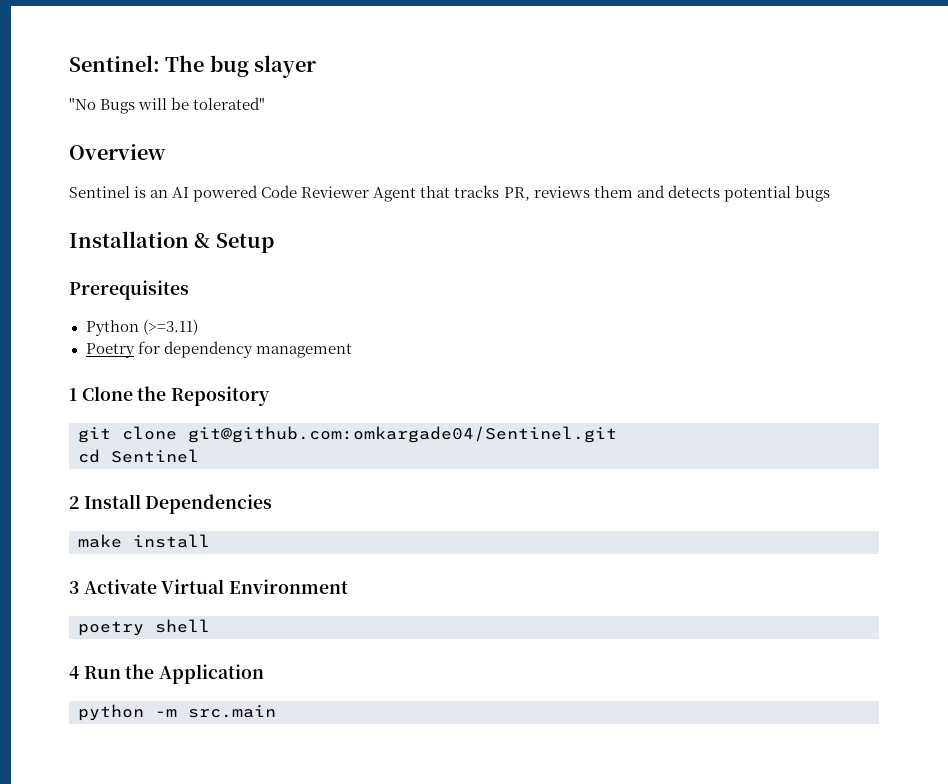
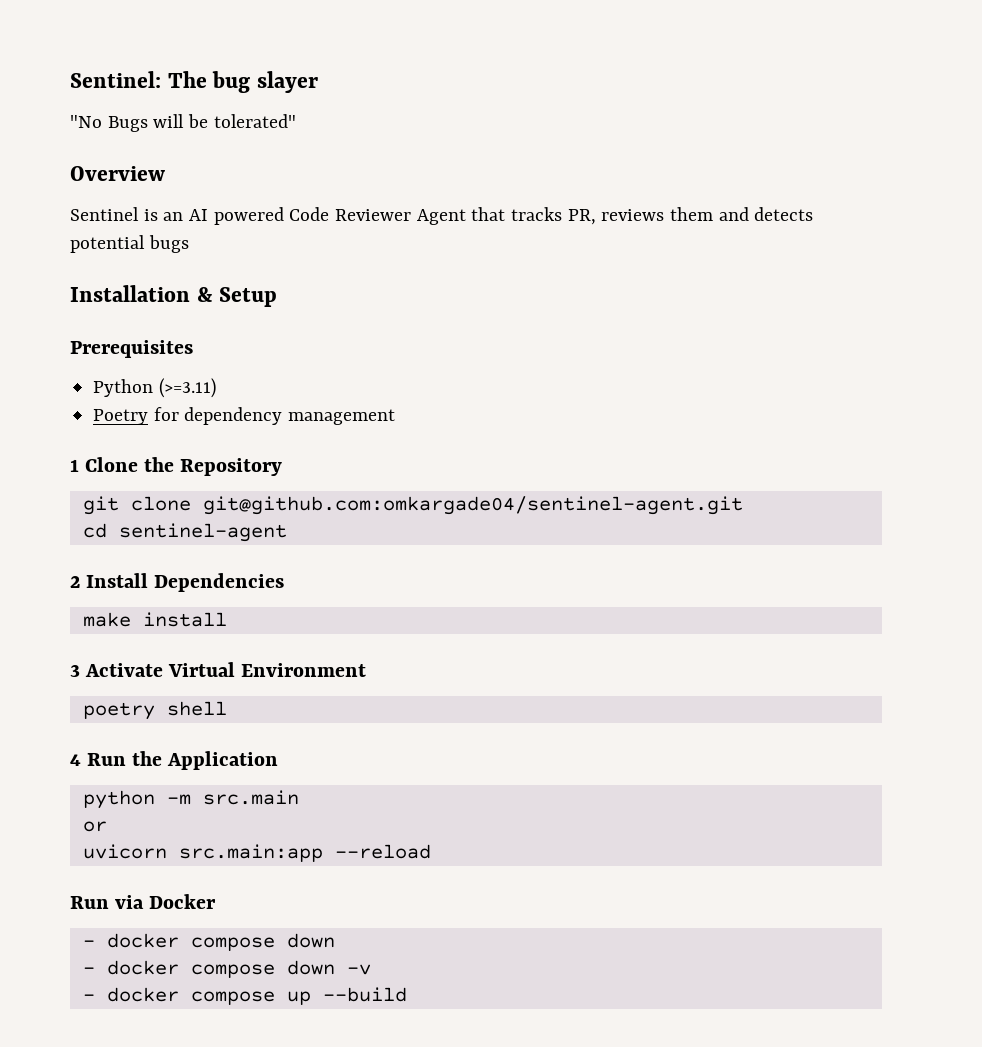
[188,426,617,443] git@github.com:omkargade04/Sentinel.git -> [202,496,743,515] git@github.com:omkargade04/sentinel-agent.git
[111,449,199,463] Sentinel -> [118,523,287,542] sentinel-agent
(276, 711) none -> [82,821,107,832] [82,844,431,862] [70,894,217,909] [82,933,335,951] [82,960,371,978] [82,987,407,1005] // or // uvicorn src.main:app --reload // Run via Docker // - docker compose down // - docker compose down -v // - docker compose up --build

